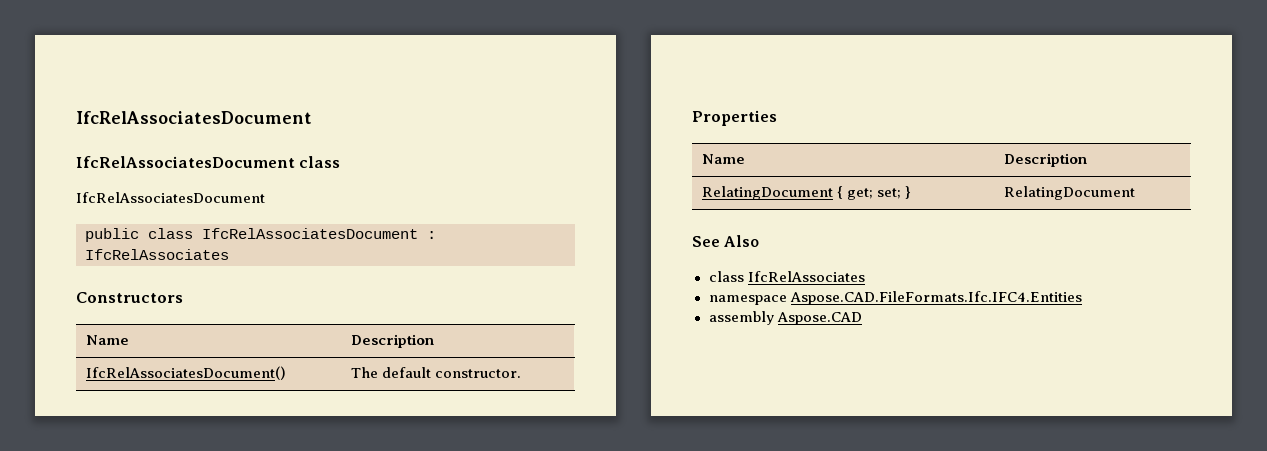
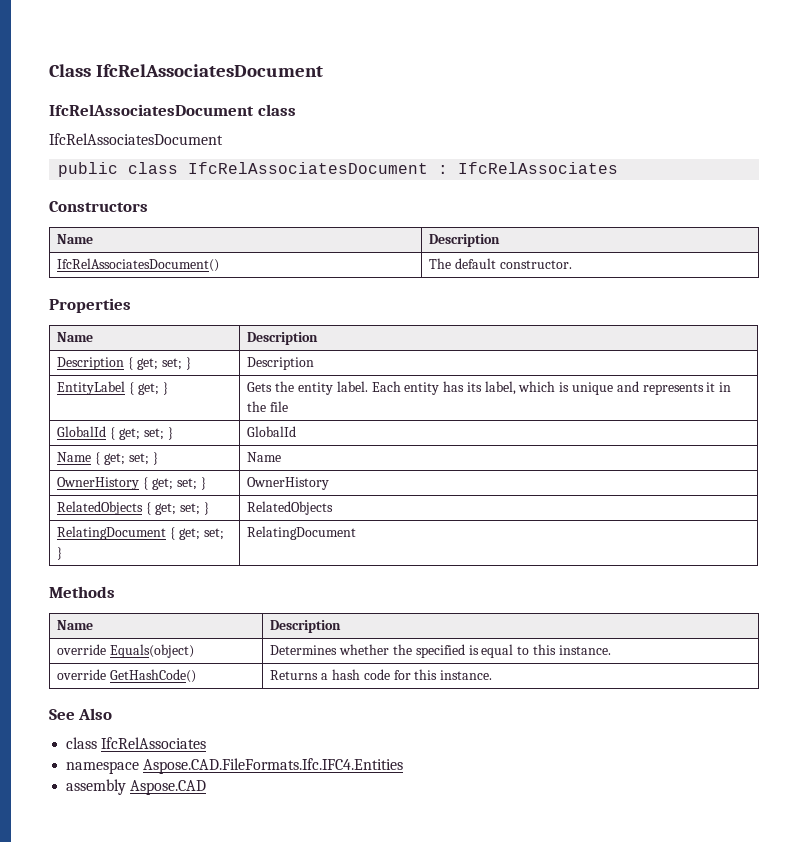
(76, 117) none -> [49,64,91,77] Class
(1088, 160) none -> [57,357,191,370] [247,357,315,370] [57,381,168,395] [247,381,732,395] [247,401,289,412] [57,426,173,440] [247,426,297,437] [57,452,158,465] [247,452,282,462] [57,477,206,490] [247,477,330,490] [57,501,209,515] [247,501,334,515] // Description { get; set; } | Description // EntityLabel { get; } | Gets the entity label. Each entity has its label, which is unique and represents it in the file // GlobalId { get; set; } | GlobalId // Name { get; set; } | Name // OwnerHistory { get; set; } | OwnerHistory // RelatedObjects { get; set; } | RelatedObjects
(1136, 193) none -> [49,586,115,598] [57,620,94,630] [270,620,342,633] [57,644,195,658] [270,644,611,658] [57,669,197,683] [270,669,493,680] // Methods // Name | Description // override Equals(object) | Determines whether the specified is equal to this instance. // override GetHashCode() | Returns a hash code for this instance.

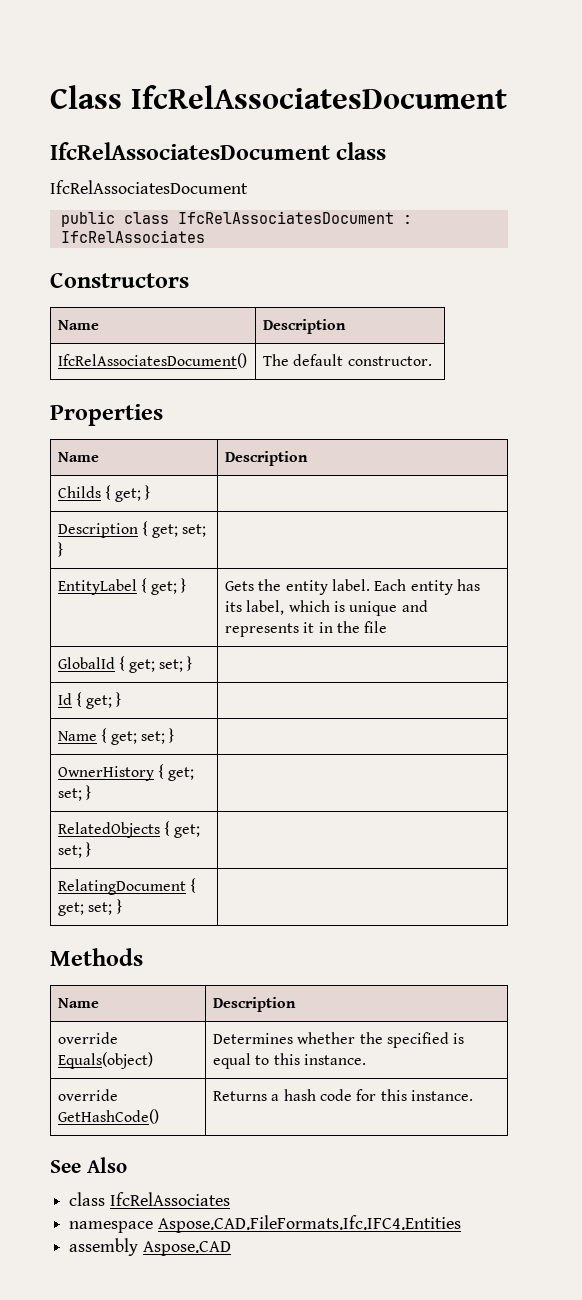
(319, 338) none -> [57,485,150,502] // Childs { get; } |
[247,357,315,370] Description -> (63, 549) none
[247,426,297,437] GlobalId -> [57,692,121,709] // Id { get; } |
[247,452,282,462] Name -> (175, 735) none
[247,477,330,490] OwnerHistory -> (92, 792) none
[247,501,334,515] RelatedObjects -> (92, 849) none
[247,526,357,540] RelatingDocument -> (122, 906) none

